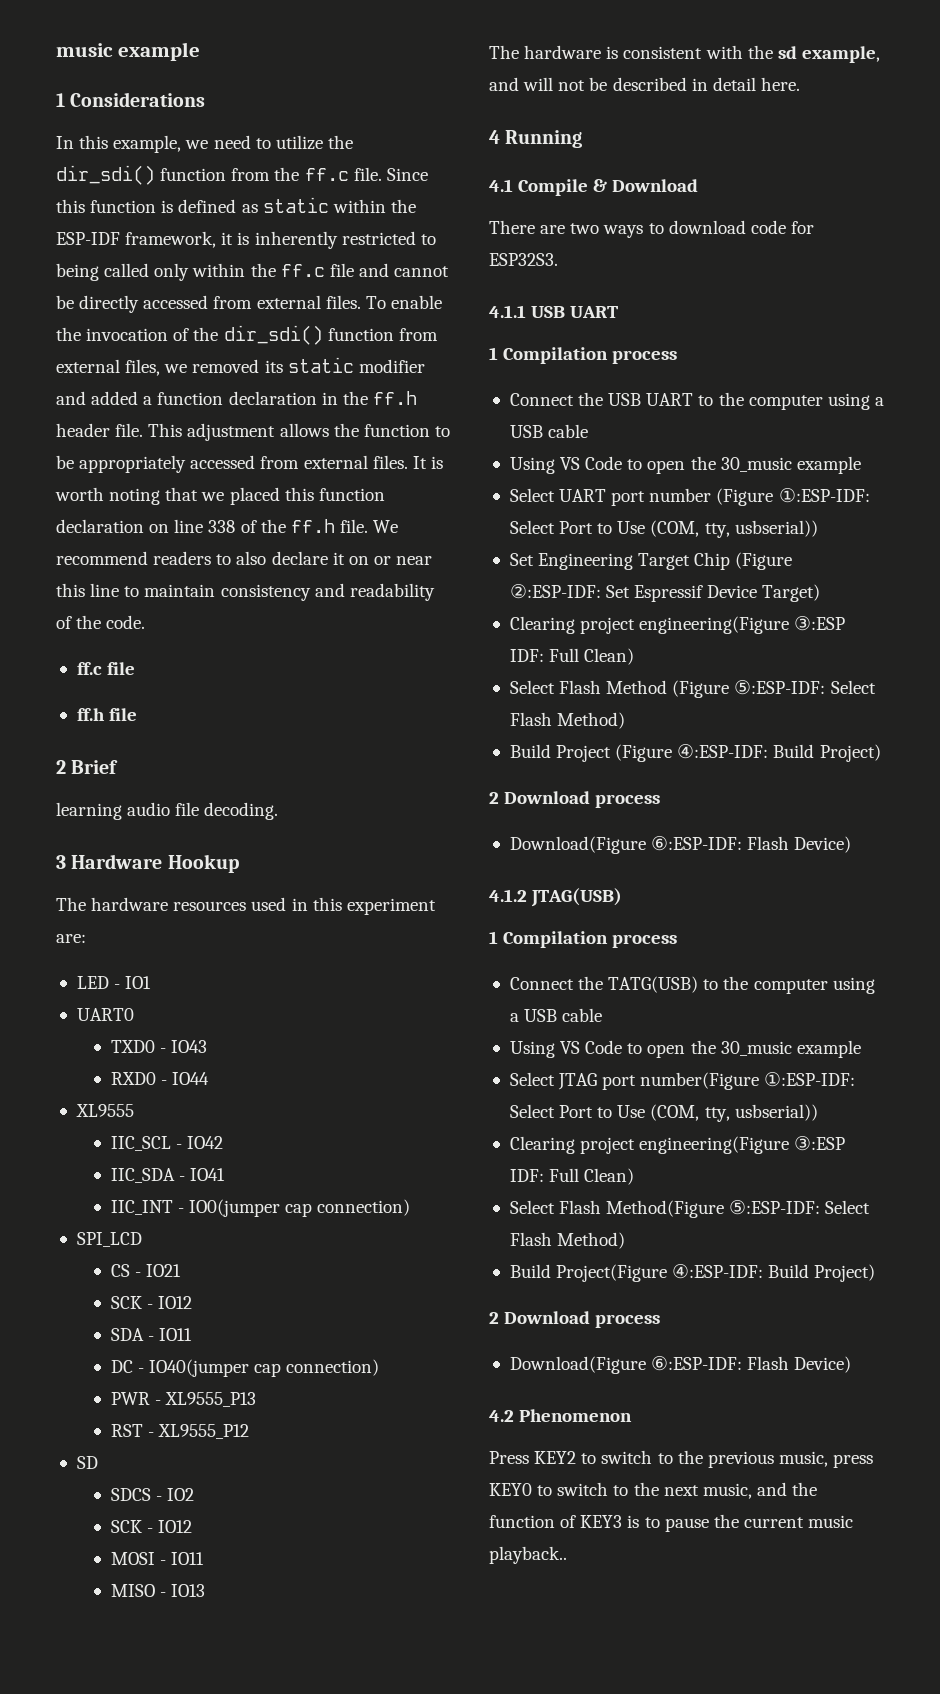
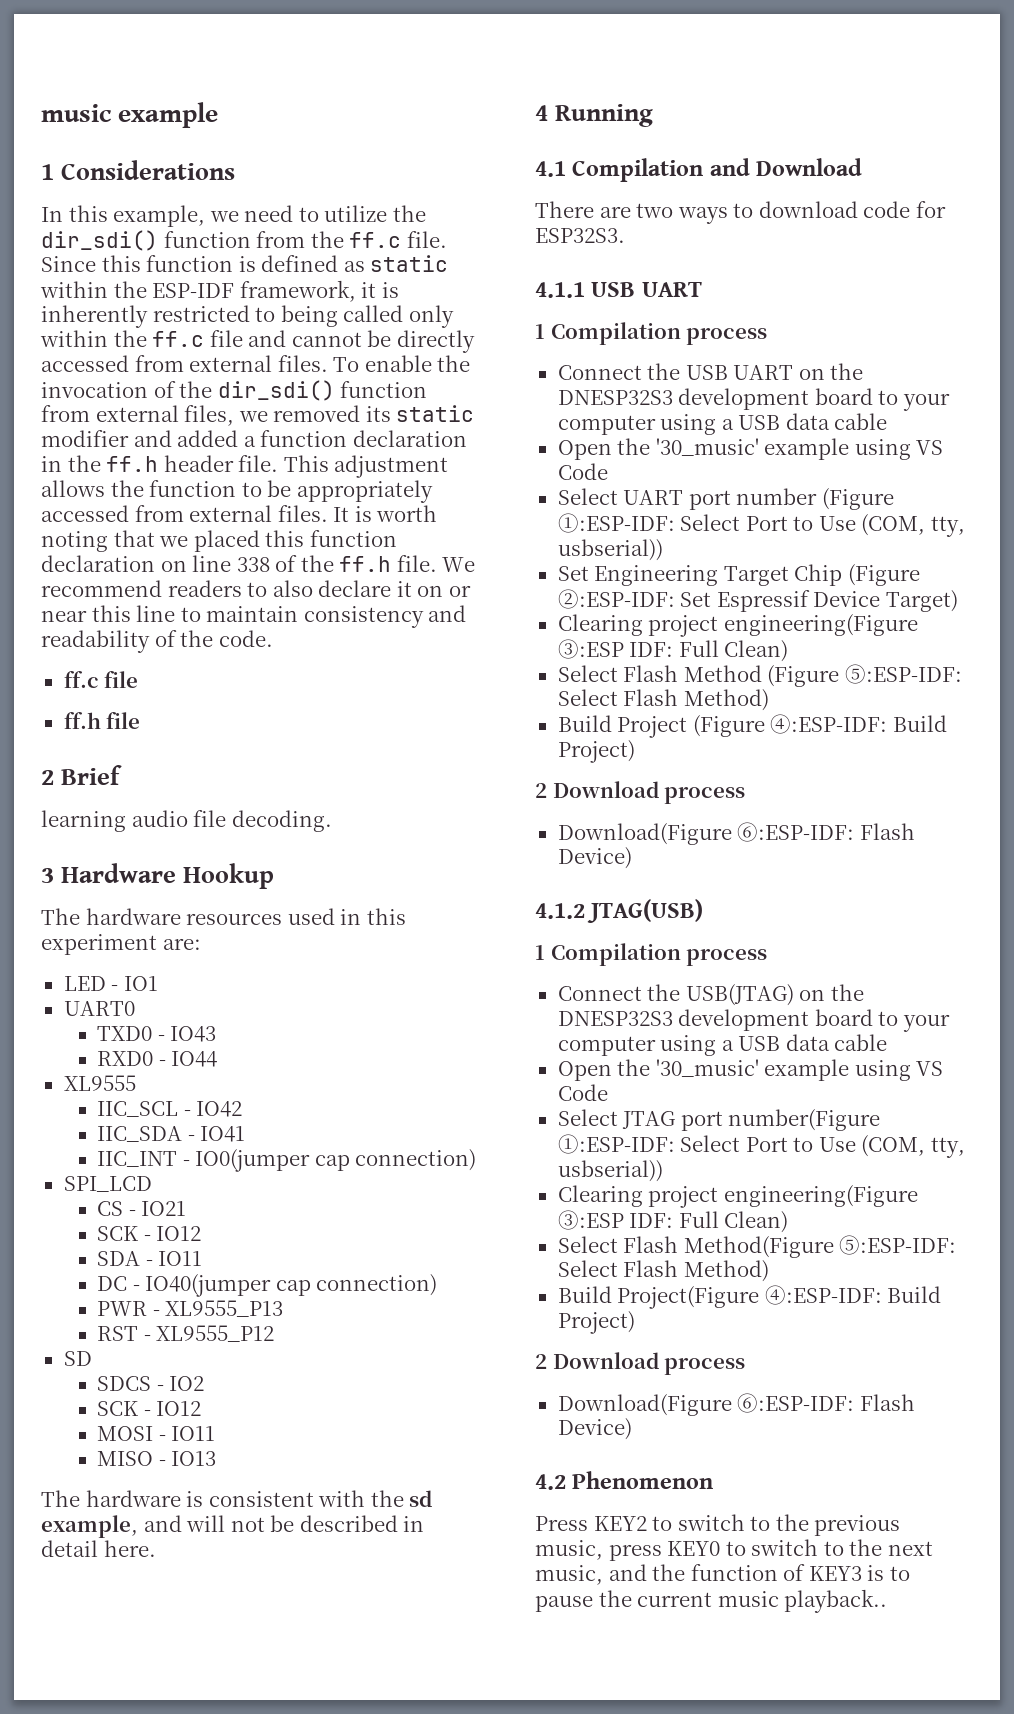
[518,179,608,196] Compile & -> [572,158,750,182] Compilation and
[698,392,884,410] [509,424,589,438] [509,456,861,474] to the computer using a USB cable // Using VS Code to open the 30_music example -> [798,363,864,380] [557,388,950,411] [557,413,888,435] [557,438,944,460] [557,463,608,480] on the DNESP32S3 development board to your computer using a USB data cable // Open the '30_music' example using VS Code
[608,976,875,994] [509,1008,603,1022] [509,1040,861,1058] TATG(USB) to the computer using a USB cable // Using VS Code to open the 30_music example -> [685,984,864,1006] [557,1009,950,1032] [557,1034,888,1056] [557,1059,944,1081] [557,1084,608,1101] USB(JTAG) on the DNESP32S3 development board to your computer using a USB data cable // Open the '30_music' example using VS Code

